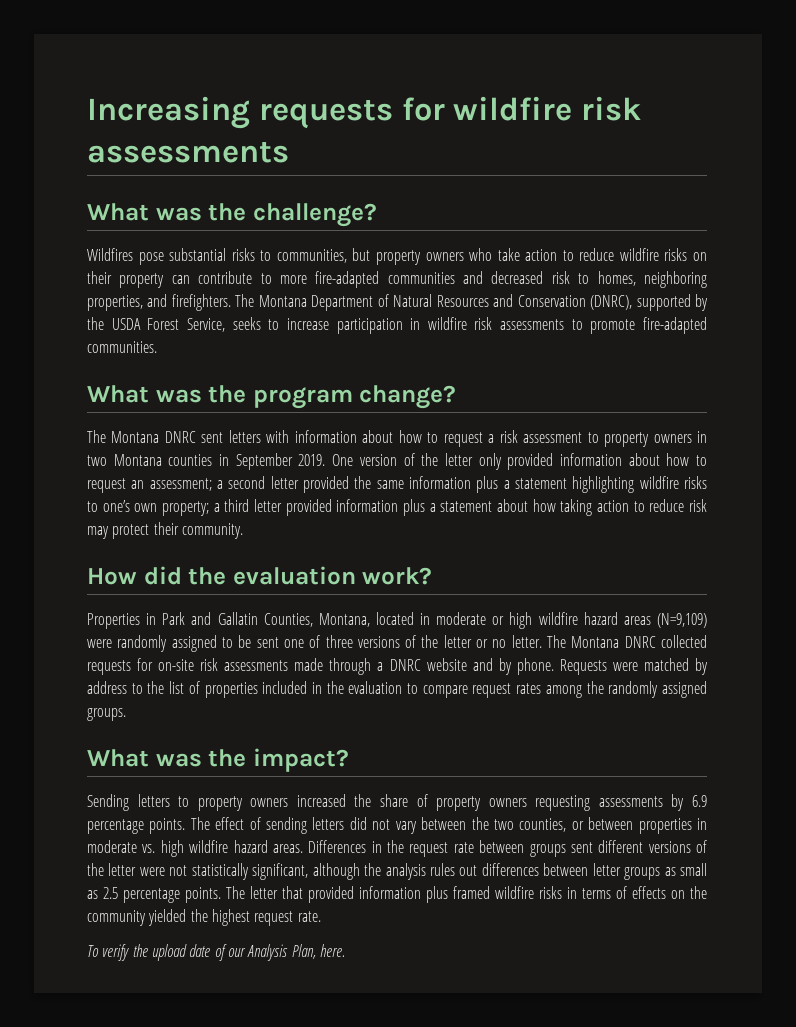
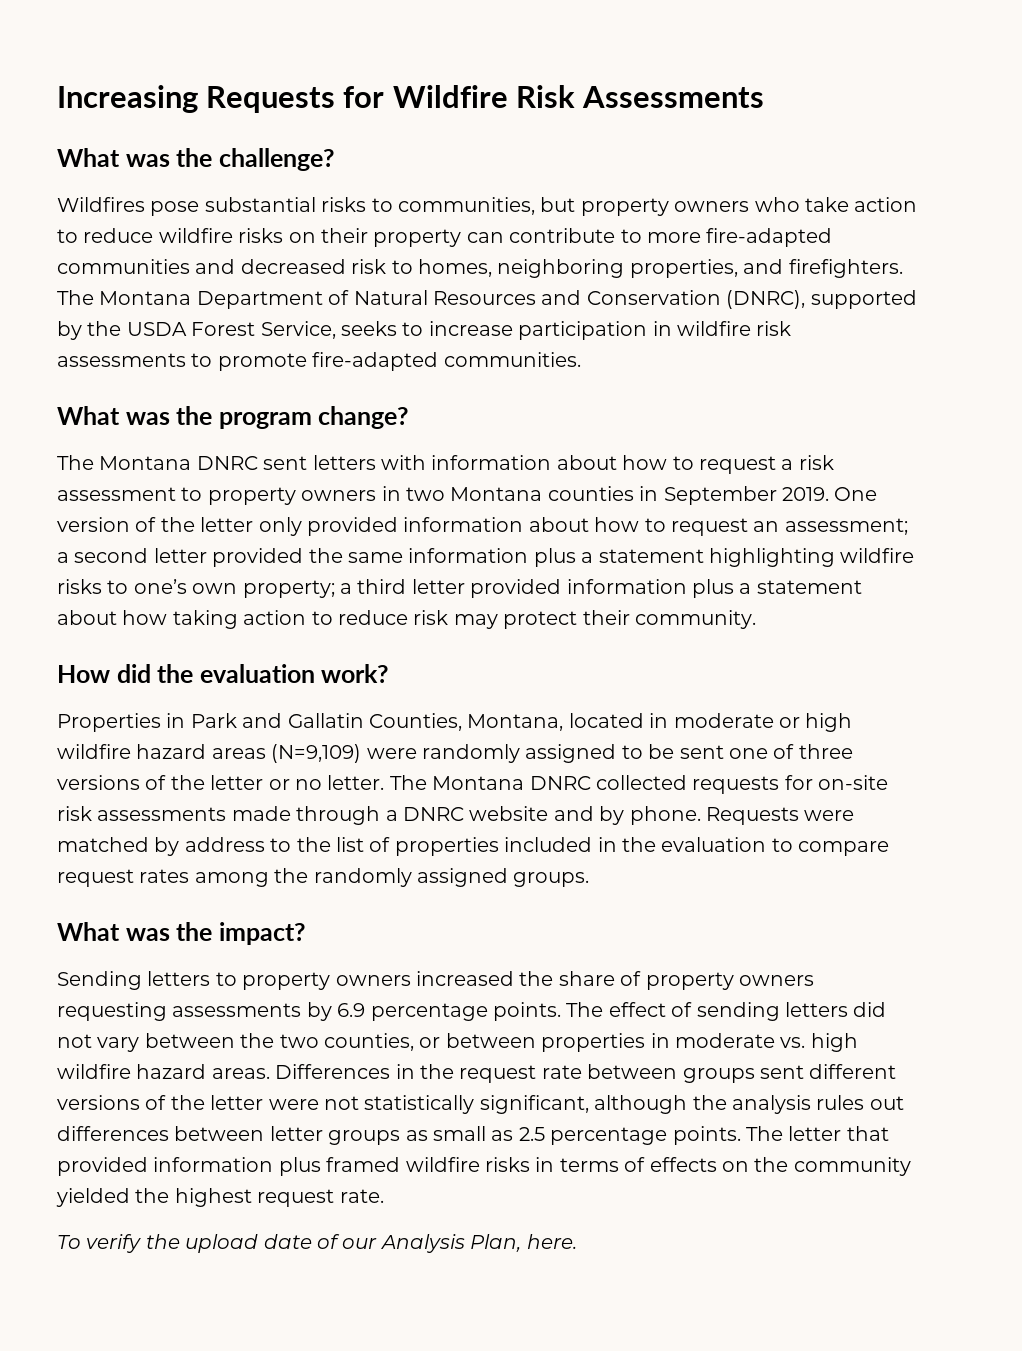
[258,96,642,129] [87,142,289,163] requests for wildfire risk assessments -> [206,85,765,113] Requests for Wildfire Risk Assessments

